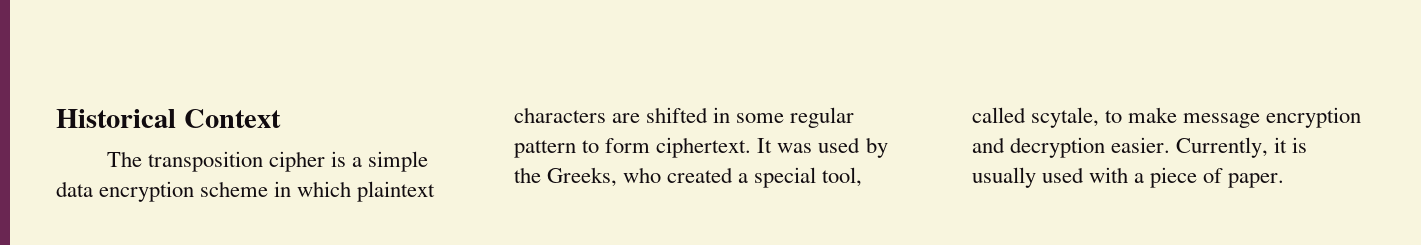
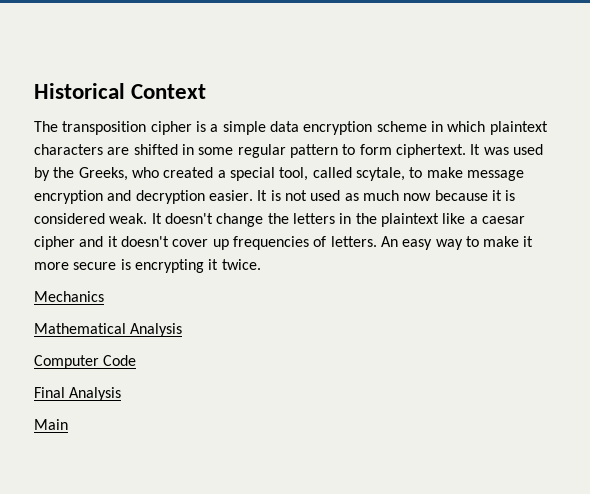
[1176,137,1308,158] [972,167,1285,188] Currently, it is usually used with a piece of paper. -> [257,190,516,201] [34,213,525,227] [34,236,534,250] [34,259,261,273] [34,291,104,302] [34,323,183,337] [34,355,137,369] [34,387,122,401] [34,419,68,430] It is not used as much now because it is considered weak. It doesn't change the letters in the plaintext like a caesar cipher and it doesn't cover up frequencies of letters. An easy way to make it more secure is encrypting it twice. // Mechanics // Mathematical Analysis // Computer Code // Final Analysis // Main

